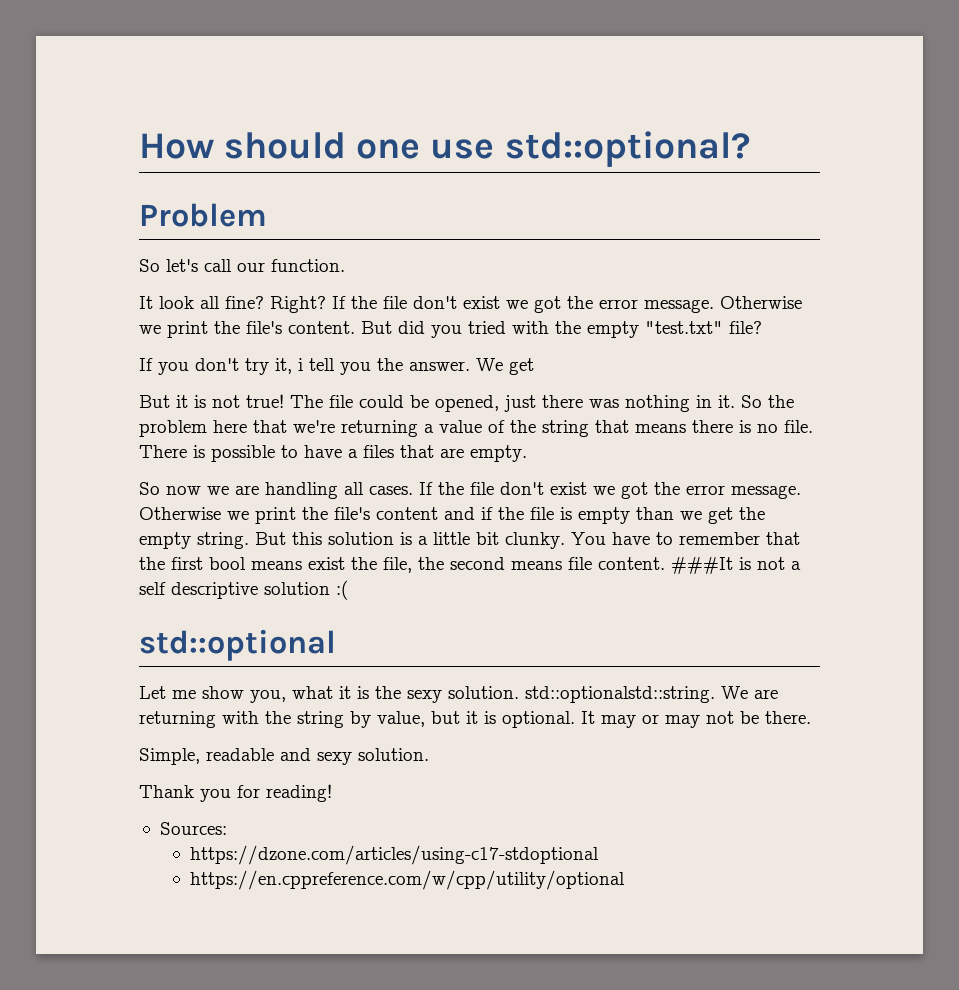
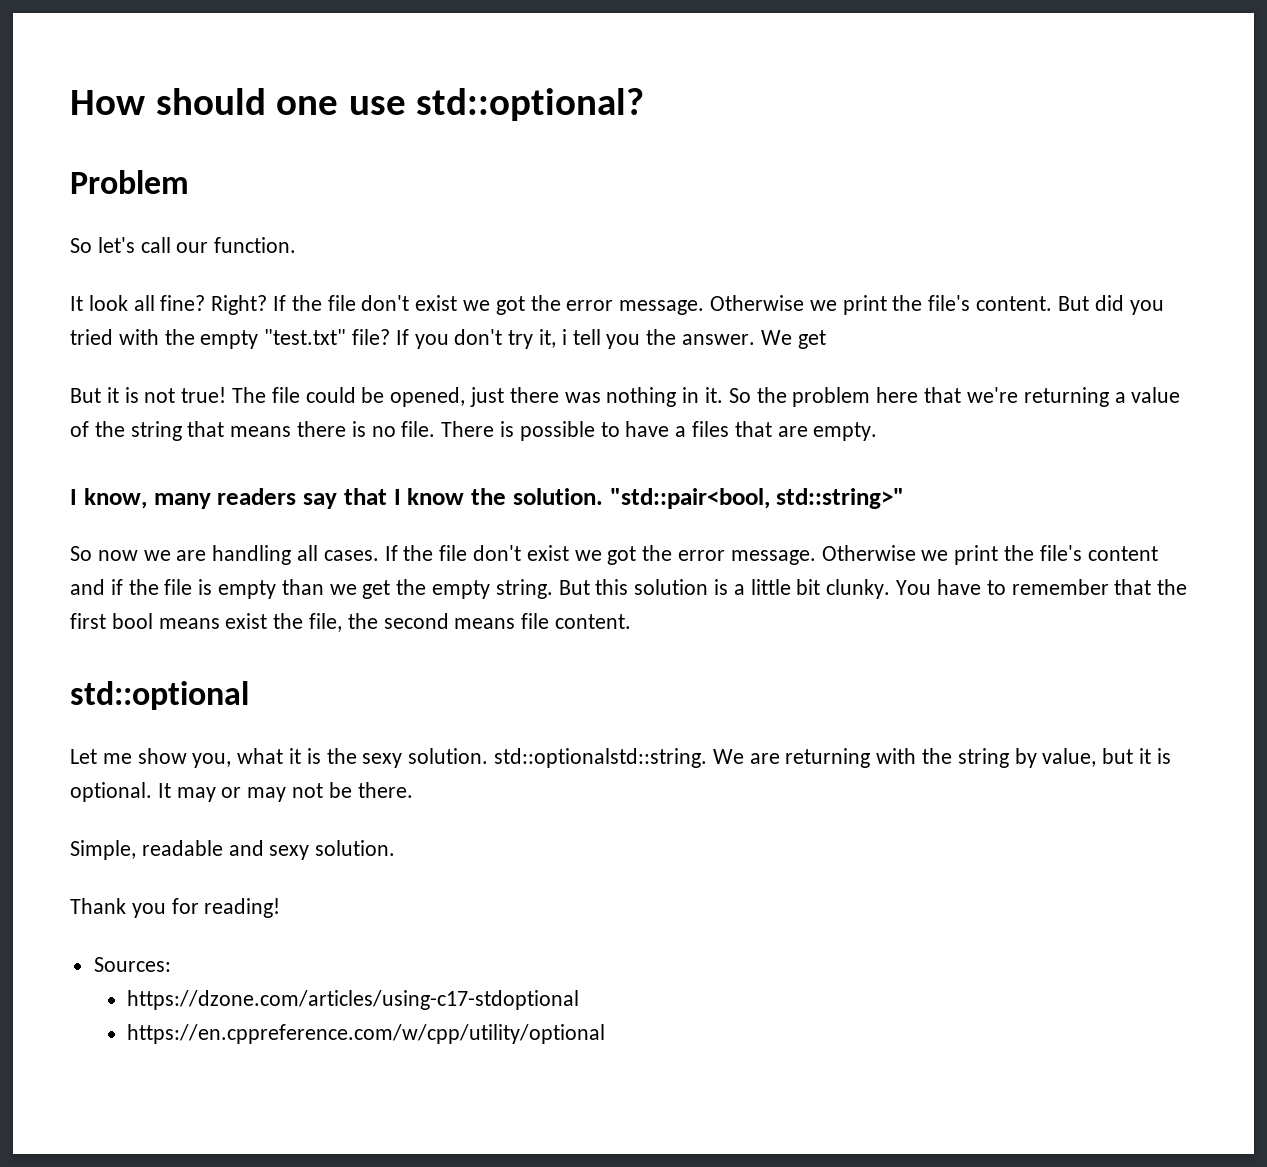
(762, 327) // -> (391, 337) none
(527, 453) none -> [70,488,905,509] // I know, many readers say that I know the solution. "std::pair<bool, std::string>"
[671,557,801,574] [139,580,348,600] ###It is not a self descriptive solution :( -> (632, 621) none

